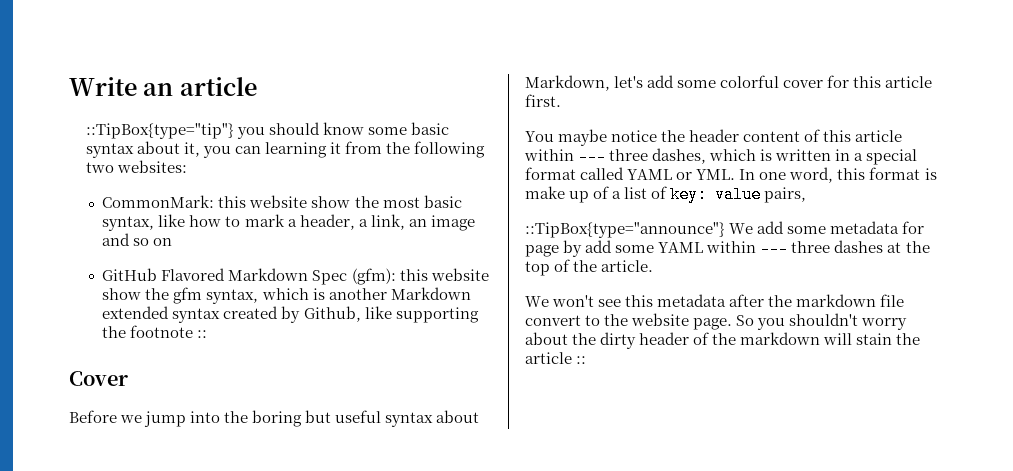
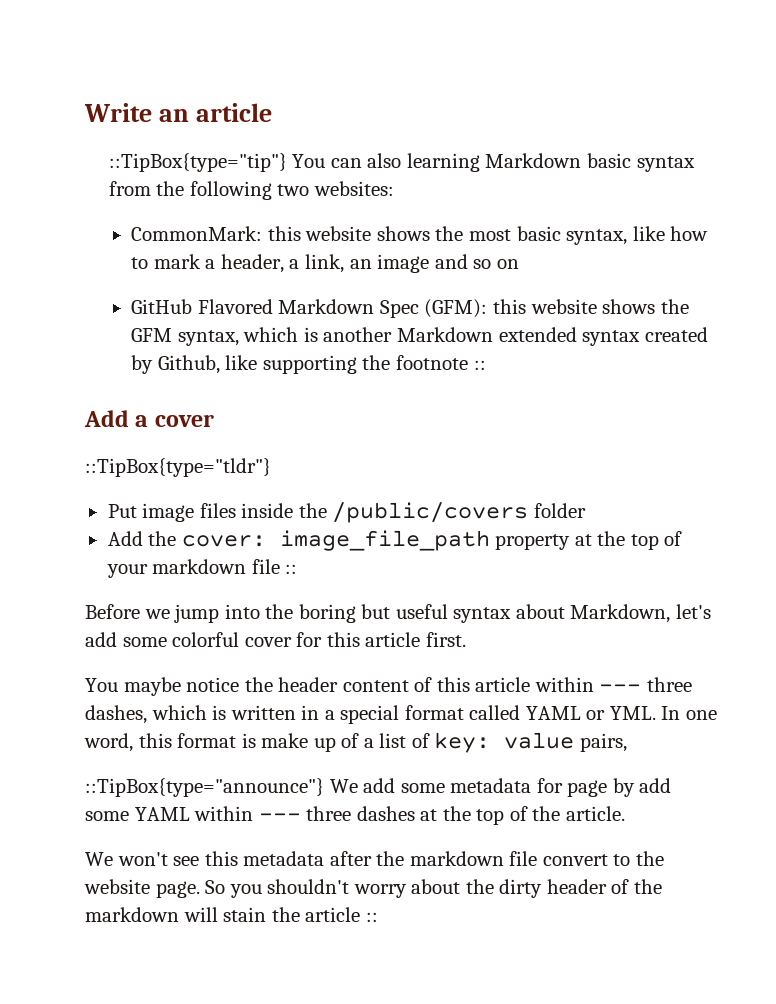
[236,122,450,139] [85,141,342,158] you should know some basic syntax about it, you can learning it -> [292,153,695,172] You can also learning Markdown basic syntax
[311,196,351,208] show -> [376,226,430,241] shows
[351,268,489,285] [102,287,203,304] (gfm): this website show the gfm -> [424,299,689,318] [131,328,173,342] (GFM): this website shows the GFM
[69,371,128,386] Cover -> [84,410,214,427] [85,458,271,477] [107,502,586,523] [107,530,683,551] [106,559,298,578] Add a cover // ::TipBox{type="tldr"} // Put image files inside the /public/covers folder // Add the cover: image_file_path property at the top of your markdown file ::

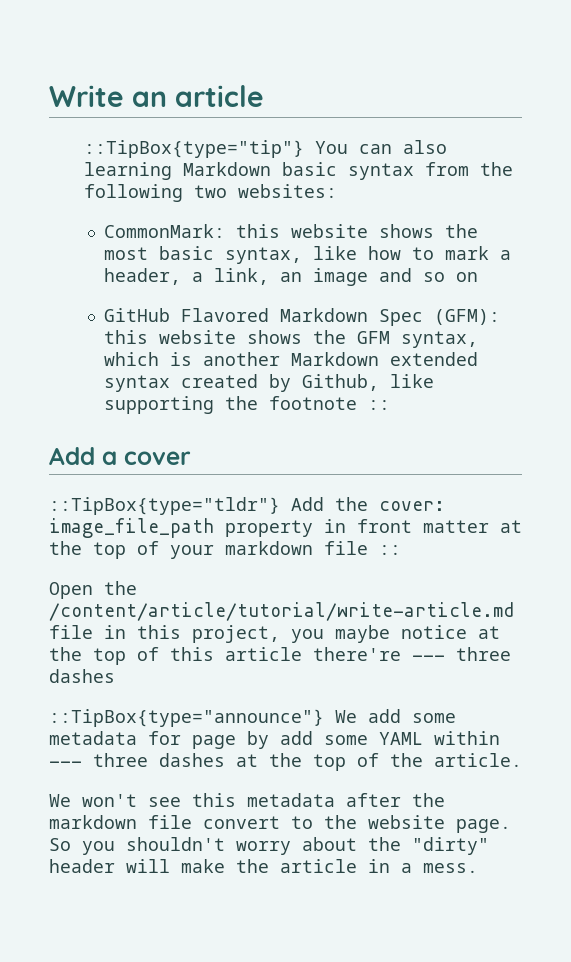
[107,502,586,523] // Put image files inside the /public/covers folder // -> (280, 506) none
(571, 542) none -> [324,519,489,533] in front matter
[85,604,711,623] [85,632,466,647] [85,677,409,696] Before we jump into the boring but useful syntax about Markdown, let's add some colorful cover for this article first. // You maybe notice the header content -> [49,581,137,599] [49,602,514,621] [49,625,500,643] [49,647,126,665] Open the /content/article/tutorial/write-article.md file in this project, you maybe notice at the top
[534,677,692,692] [85,705,717,724] [84,732,627,753] within --- three dashes, which is written in a special format called YAML or YML. In one word, this format is make up of a list of key: value pairs, -> [313,647,511,661] [49,669,115,683] there're --- three dashes
[499,879,662,898] [85,907,378,922] dirty header of the markdown will stain the article :: -> [412,837,489,855] [49,859,478,873] "dirty" header will make the article in a mess.

